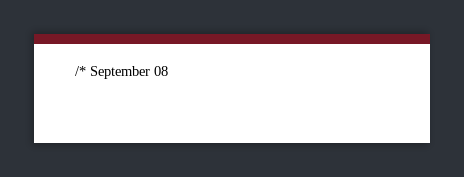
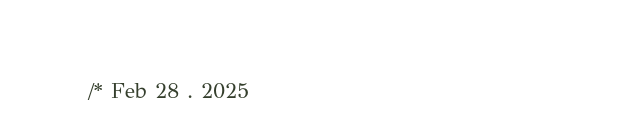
[90,66,168,79] September 08 -> [111,83,249,99] Feb 28 . 2025

